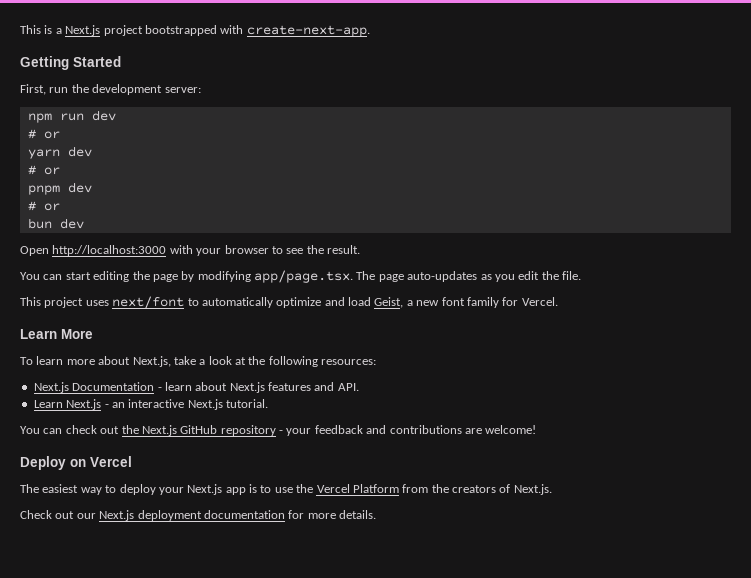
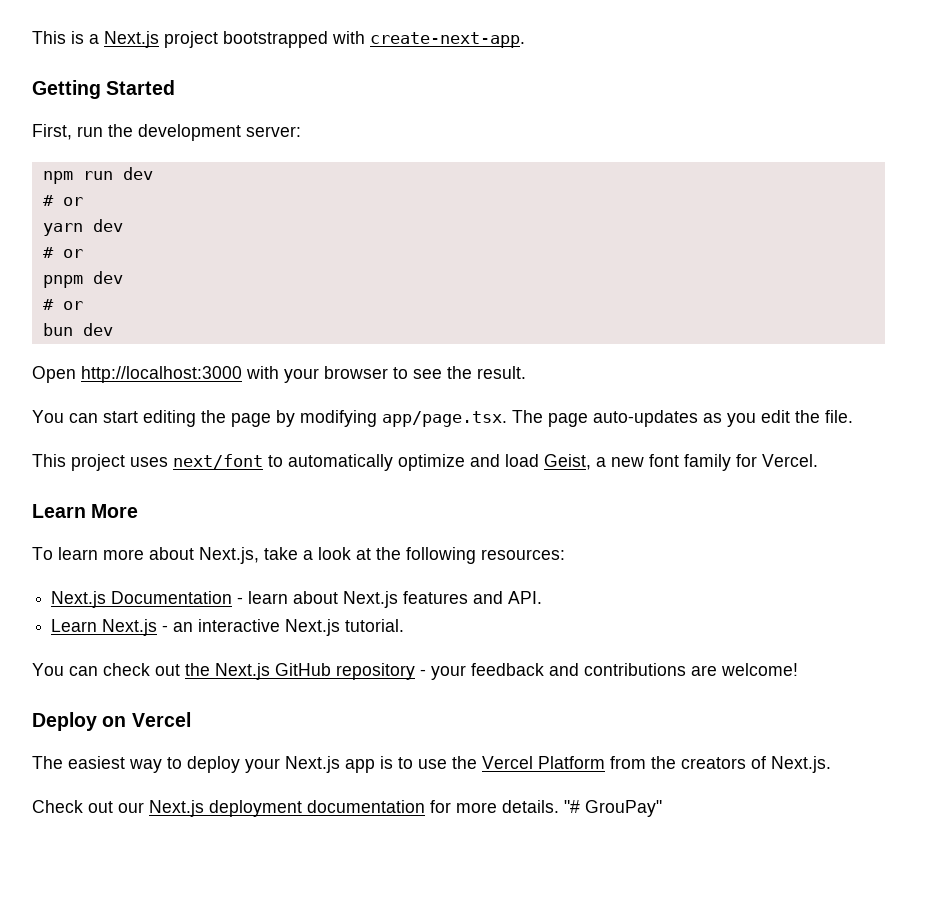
(376, 514) none -> [564,800,662,817] "# GrouPay"

